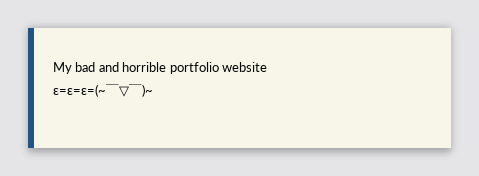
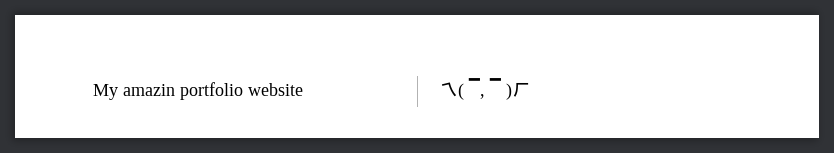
[75,62,167,72] bad and horrible -> [123,84,175,96] amazin
[53,84,153,97] ε=ε=ε=(~￣▽￣)~ -> [440,78,530,100] ㄟ( ▔, ▔ )ㄏ

